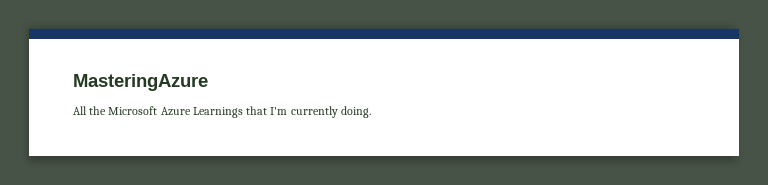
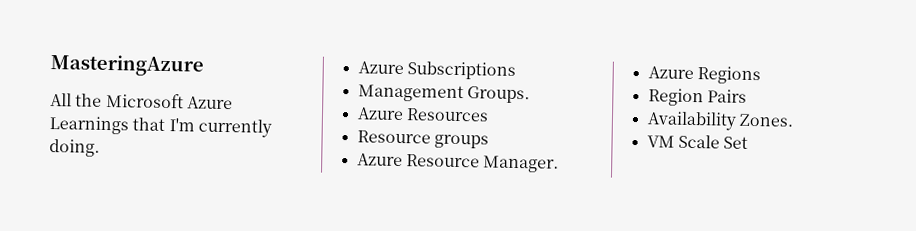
(371, 112) none -> [357,61,516,80] [357,84,530,104] [356,107,489,122] [356,130,489,149] [356,153,560,173] [647,66,761,85] [647,88,747,107] [646,111,794,131] [646,134,749,149] // Azure Subscriptions // Management Groups. // Azure Resources // Resource groups // Azure Resource Manager. // Azure Regions // Region Pairs // Availability Zones. // VM Scale Set

